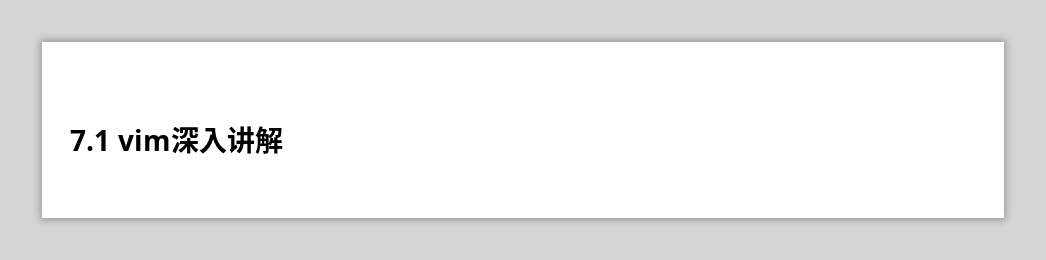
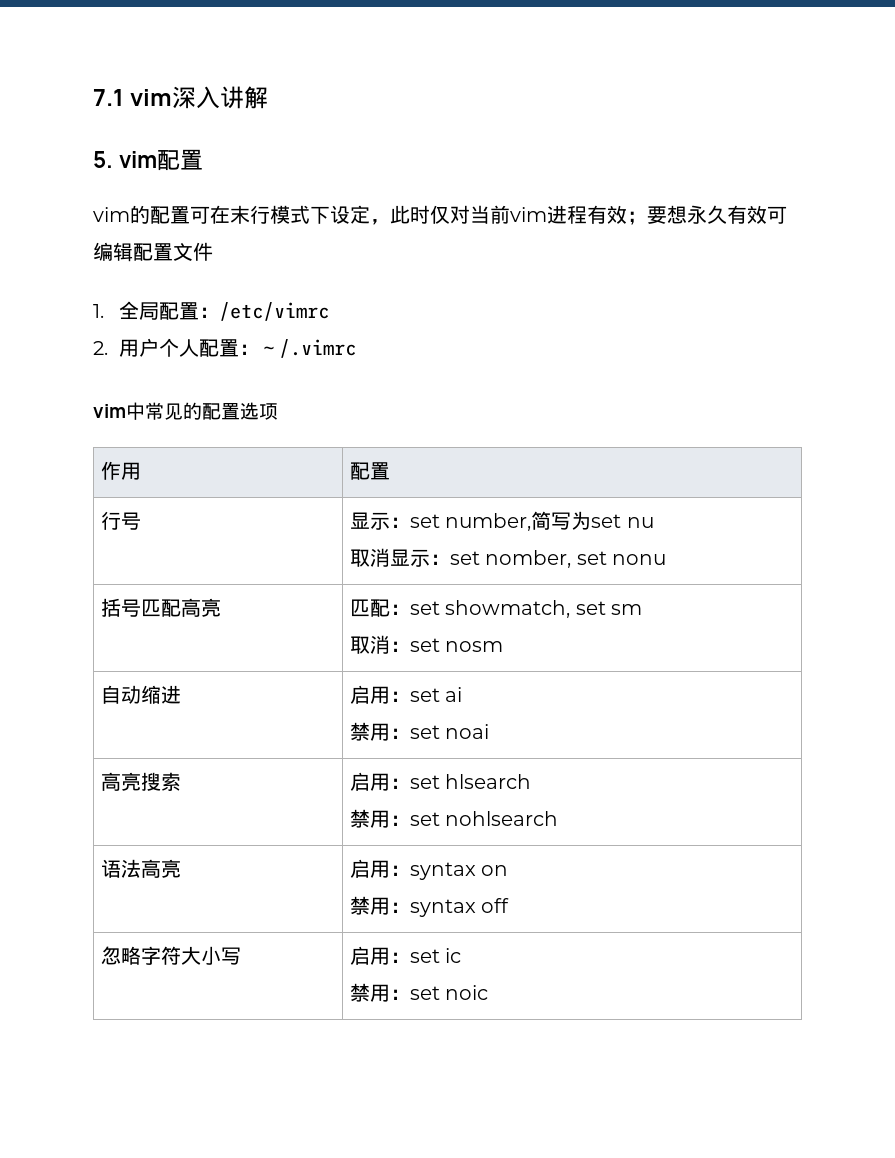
(283, 140) none -> [93,149,204,171] [93,205,787,225] [93,242,213,262] [93,301,330,321] [93,338,357,358] [93,402,278,420] [101,461,142,480] [350,462,391,480] [101,511,142,530] [350,511,654,531] [350,548,667,568] [101,598,222,617] [350,599,643,618] [350,635,504,654] [101,685,182,704] [350,685,463,704] [350,722,490,741] [101,772,182,791] [350,772,532,791] [350,809,559,828] [101,859,182,878] [350,859,509,880] [350,896,510,917] [101,946,242,965] [350,946,462,965] [350,983,489,1002] // 5. vim配置 // vim的配置可在末行模式下设定，此时仅对当前vim进程有效；要想永久有效可编辑配置文件 // 1.全局配置：/etc/vimrc // 2.用户个人配置：～/.vimrc // vim中常见的配置选项 // 作用 | 配置 // 行号 | 显示：set number,简写为set nu // 取消显示：set nomber, set nonu // 括号匹配高亮 | 匹配：set showmatch, set sm // 取消：set nosm // 自动缩进 | 启用：set ai // 禁用：set noai // 高亮搜索 | 启用：set hlsearch // 禁用：set nohlsearch // 语法高亮 | 启用：syntax on // 禁用：syntax off // 忽略字符大小写 | 启用：set ic // 禁用：set noic

